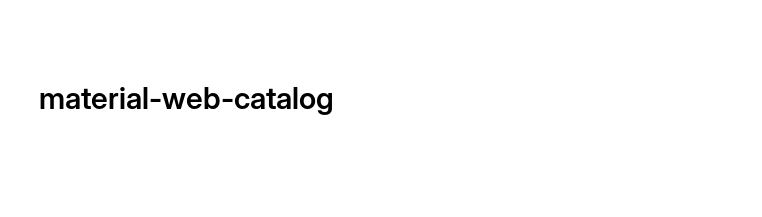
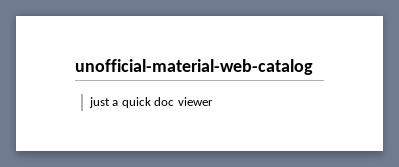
[39,87,334,115] material-web-catalog -> [75,59,313,75] [89,97,213,108] unofficial-material-web-catalog // just a quick doc viewer

